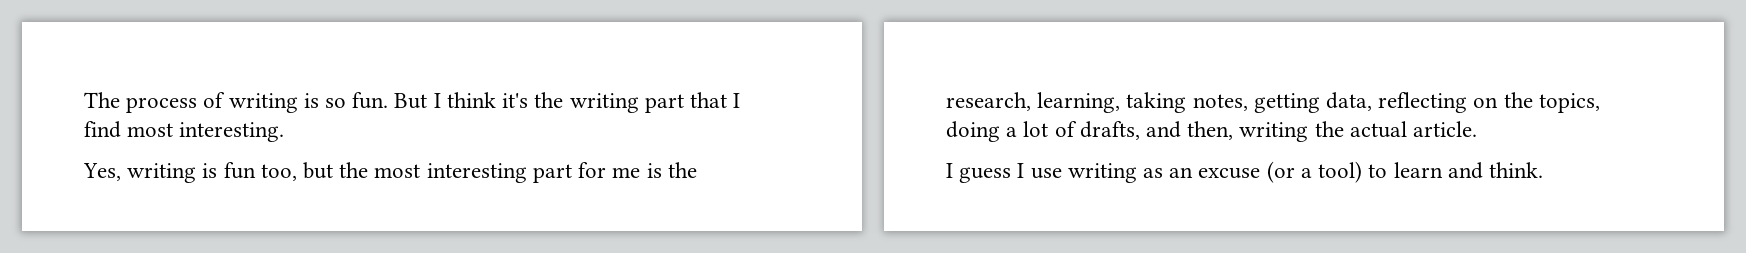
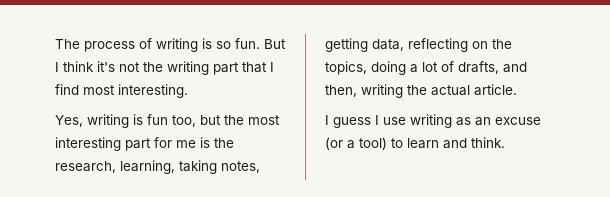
(529, 100) none -> [119,62,140,72] not

